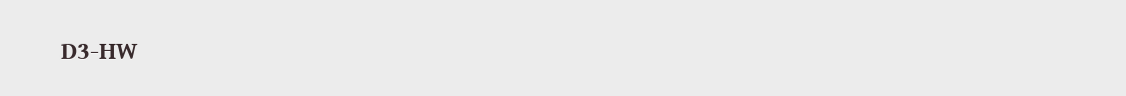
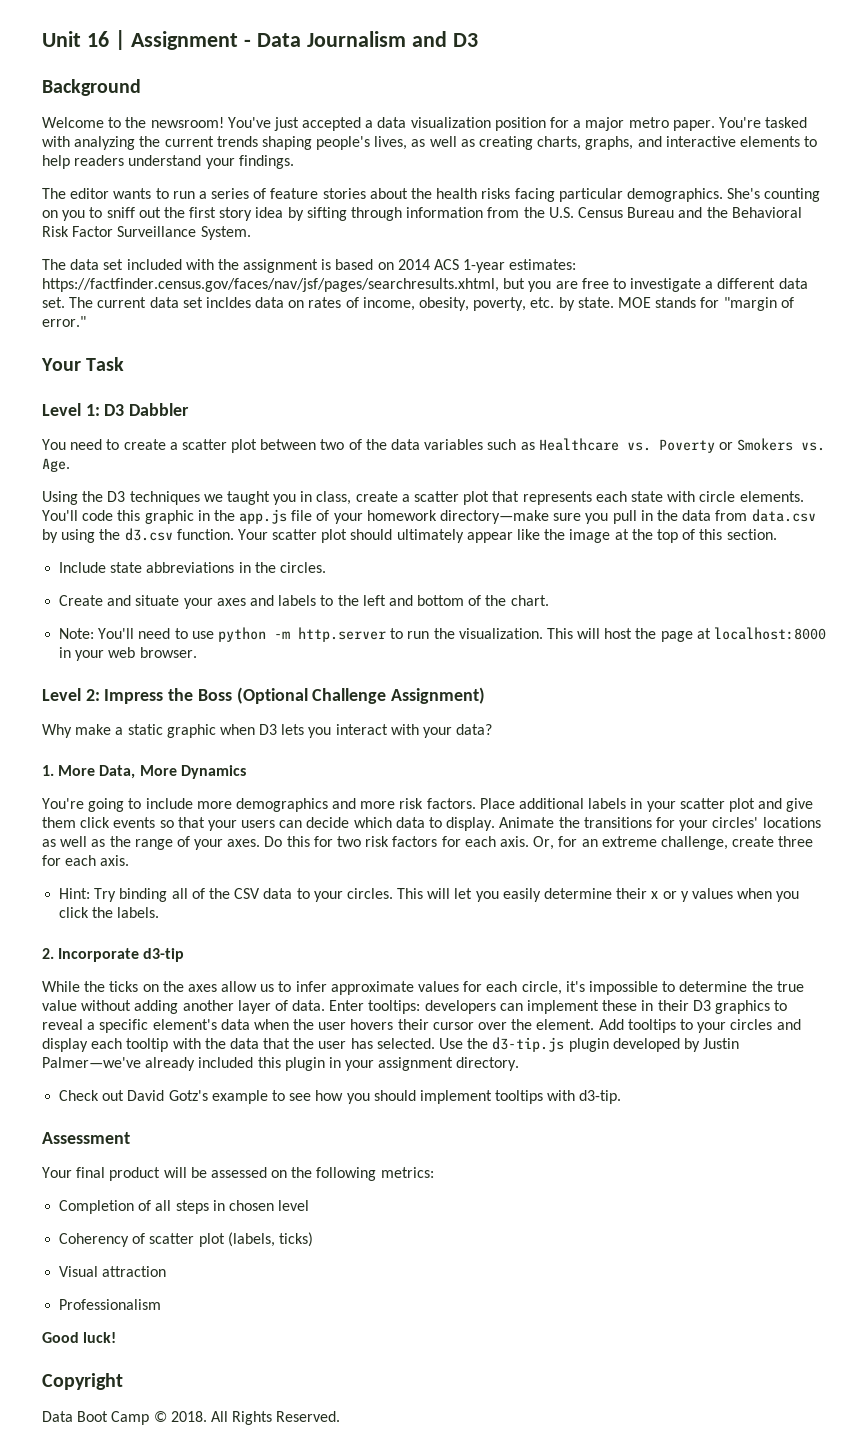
[60,43,139,59] D3-HW -> [42,30,478,50] [42,79,141,96] [42,117,808,131] [42,136,818,150] [42,155,294,169] [42,188,821,202] [42,207,802,221] [42,226,251,240] [42,259,577,273] [42,278,808,292] [42,297,794,311] [42,316,86,327] [41,357,125,371] [42,403,190,416] [42,438,826,453] [42,458,70,472] [42,491,804,505] [42,509,816,524] [42,528,777,543] [59,562,326,573] [59,595,549,609] [59,627,827,642] [59,647,197,661] [42,687,486,704] [42,724,493,738] [42,765,246,779] [42,798,814,812] [42,817,821,831] [42,836,814,850] [42,855,130,866] [59,888,800,902] [59,907,160,918] [42,948,185,962] [42,981,804,995] [42,1000,788,1014] [42,1019,801,1033] [42,1037,740,1052] [42,1057,520,1071] [59,1090,622,1104] [42,1132,130,1144] [42,1167,434,1181] [59,1200,310,1214] [59,1232,313,1247] [59,1266,167,1277] [59,1299,162,1310] [42,1332,117,1343] [42,1373,123,1390] [42,1411,341,1425] Unit 16 | Assignment - Data Journalism and D3 // Background // Welcome to the newsroom! You've just accepted a data visualization position for a major metro paper. You're tasked with analyzing the current trends shaping people's lives, as well as creating charts, graphs, and interactive elements to help readers understand your findings. // The editor wants to run a series of feature stories about the health risks facing particular demographics. She's counting on you to sniff out the first story idea by sifting through information from the U.S. Census Bureau and the Behavioral Risk Factor Surveillance System. // The data set included with the assignment is based on 2014 ACS 1-year estimates: https://factfinder.census.gov/faces/nav/jsf/pages/searchresults.xhtml, but you are free to investigate a different data set. The current data set incldes data on rates of income, obesity, poverty, etc. by state. MOE stands for "margin of error." // Your Task // Level 1: D3 Dabbler // You need to create a scatter plot between two of the data variables such as Healthcare vs. Poverty or Smokers vs. Age. // Using the D3 techniques we taught you in class, create a scatter plot that represents each state with circle elements. You'll code this graphic in the app.js file of your homework directory—make sure you pull in the data from data.csv by using the d3.csv function. Your scatter plot should ultimately appear like the image at the top of this section. // Include state abbreviations in the circles. // Create and situate your axes and labels to the left and bottom of the chart. // Note: You'll need to use python -m http.server to run the visualization. This will host the page at localhost:8000 in your web browser. // Level 2: Impress the Boss (Optional Challenge Assignment) // Why make a static graphic when D3 lets you interact with your data? // 1. More Data, More Dynamics // You're going to include more demographics and more risk factors. Place additional labels in your scatter plot and give them click events so that your users can decide which data to display. Animate the transitions for your circles' locations as well as the range of your axes. Do this for two risk factors for each axis. Or, for an extreme challenge, create three for each axis. // Hint: Try binding all of the CSV data to your circles. This will let you easily determine their x or y values when you click the labels. // 2. Incorporate d3-tip // While the ticks on the axes allow us to infer approximate values for each circle, it's impossible to determine the true value without adding another layer of data. Enter tooltips: developers can implement these in their D3 graphics to reveal a specific element's data when the user hovers their cursor over the element. Add tooltips to your circles and display each tooltip with the data that the user has selected. Use the d3-tip.js plugin developed by Justin Palmer—we've already included this plugin in your assignment directory. // Check out David Gotz's example to see how you should implement tooltips with d3-tip. // Assessment // Your final product will be assessed on the following metrics: // Completion of all steps in chosen level // Coherency of scatter plot (labels, ticks) // Visual attraction // Professionalism // Good luck! // Copyright // Data Boot Camp © 2018. All Rights Reserved.

